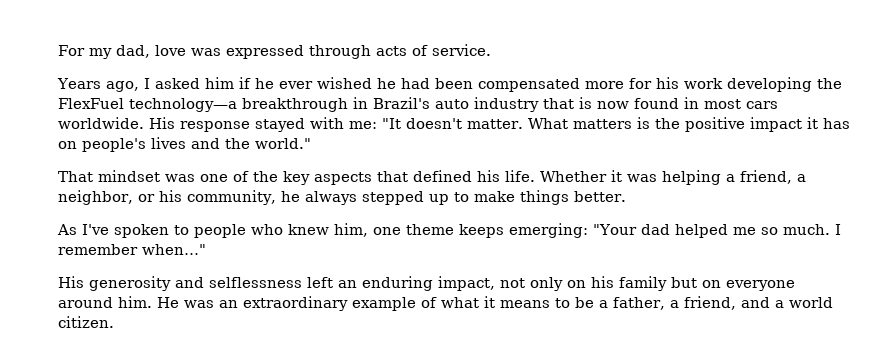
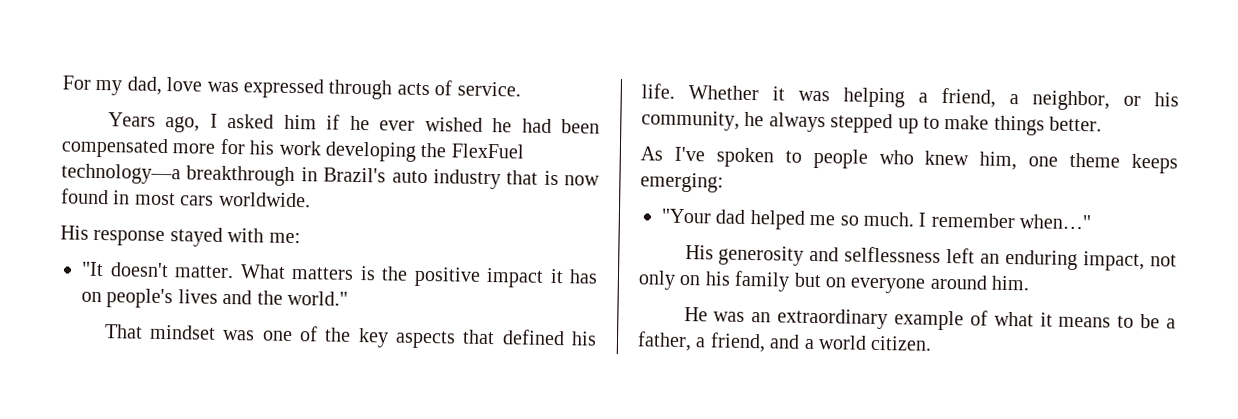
(144, 123) none -> (311, 199) //
(377, 125) none -> (301, 238) //
(588, 230) none -> (724, 182) //
(152, 302) none -> (1031, 283) //

